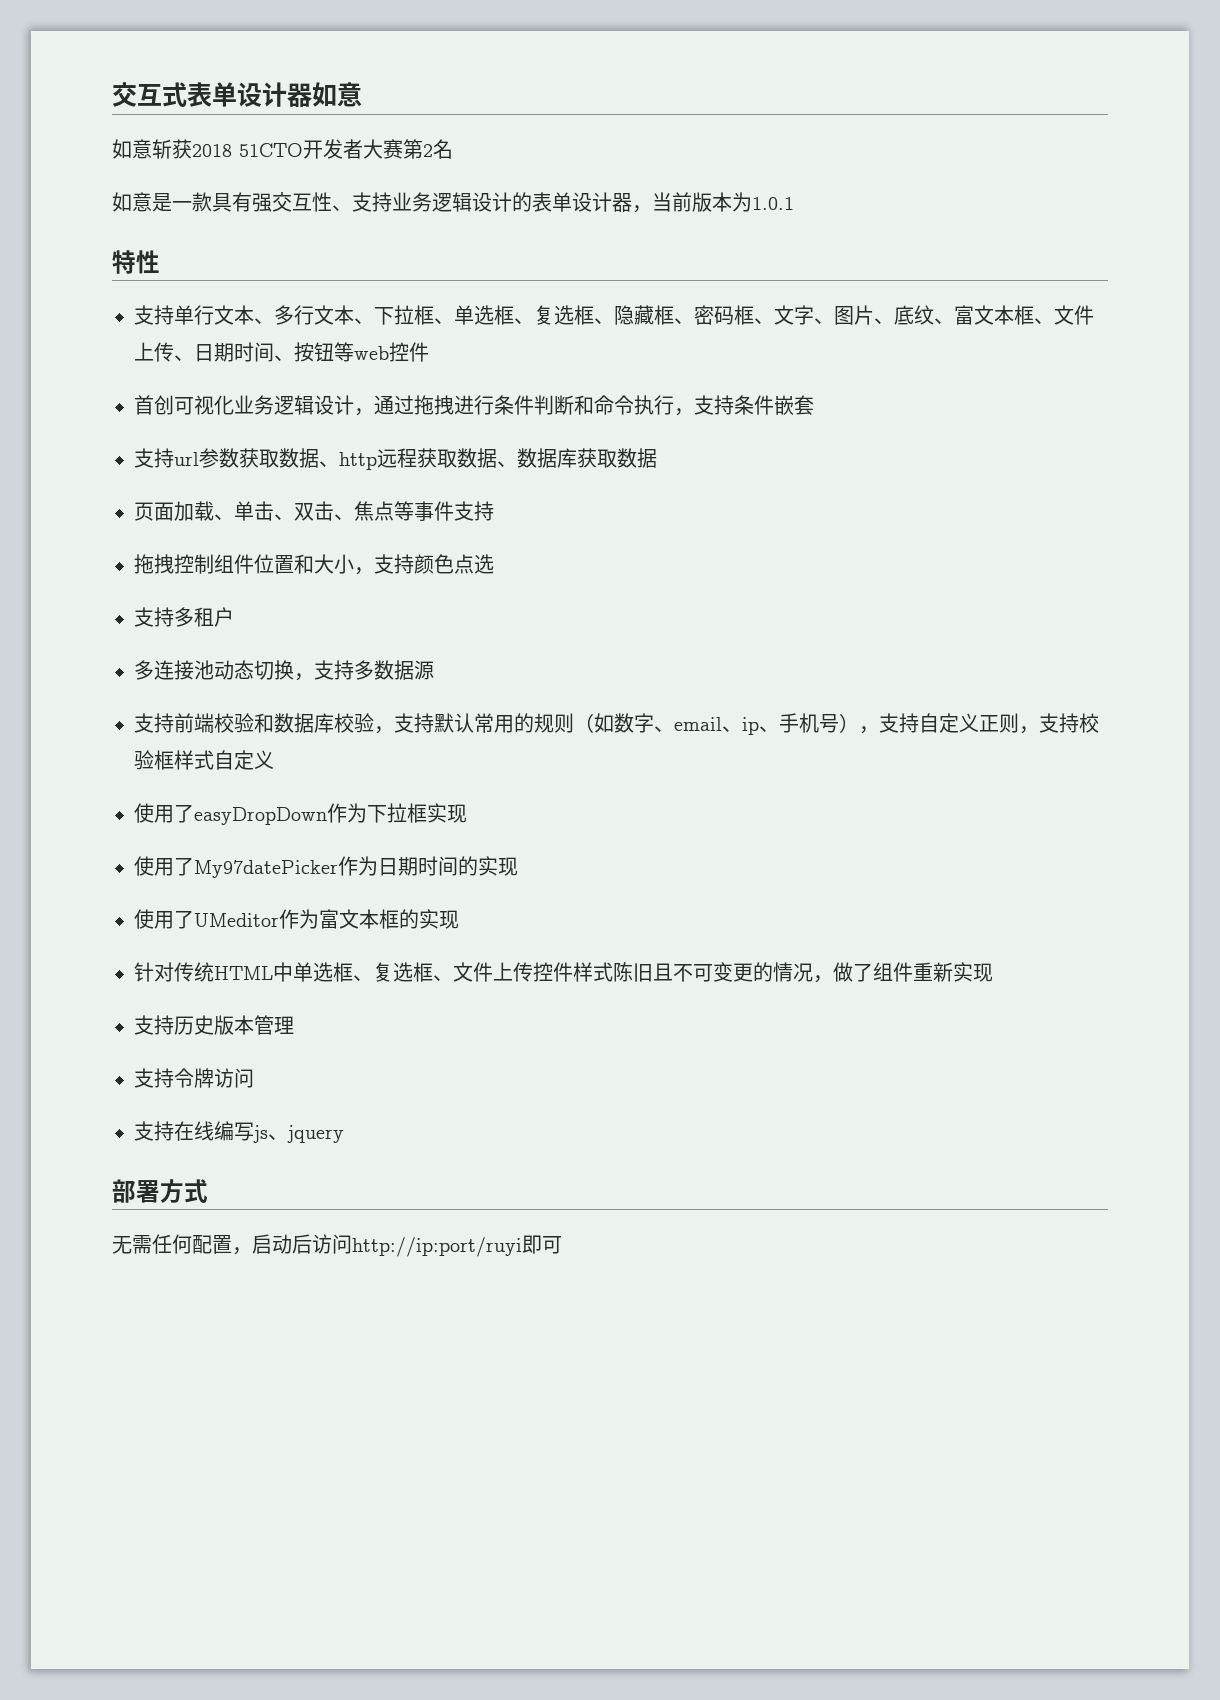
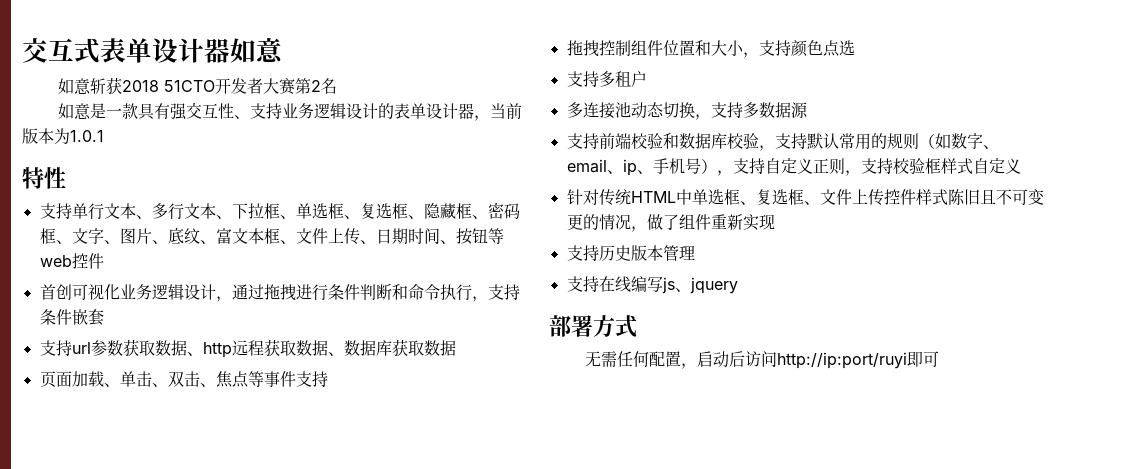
[134,803,467,825] [134,856,518,878] [134,909,459,929] // 使用了easyDropDown作为下拉框实现 // 使用了My97datePicker作为日期时间的实现 // 使用了UMeditor作为富文本框的实现 -> (1021, 166) none
[134,1068,254,1088] // 支持令牌访问 -> (695, 252) none

